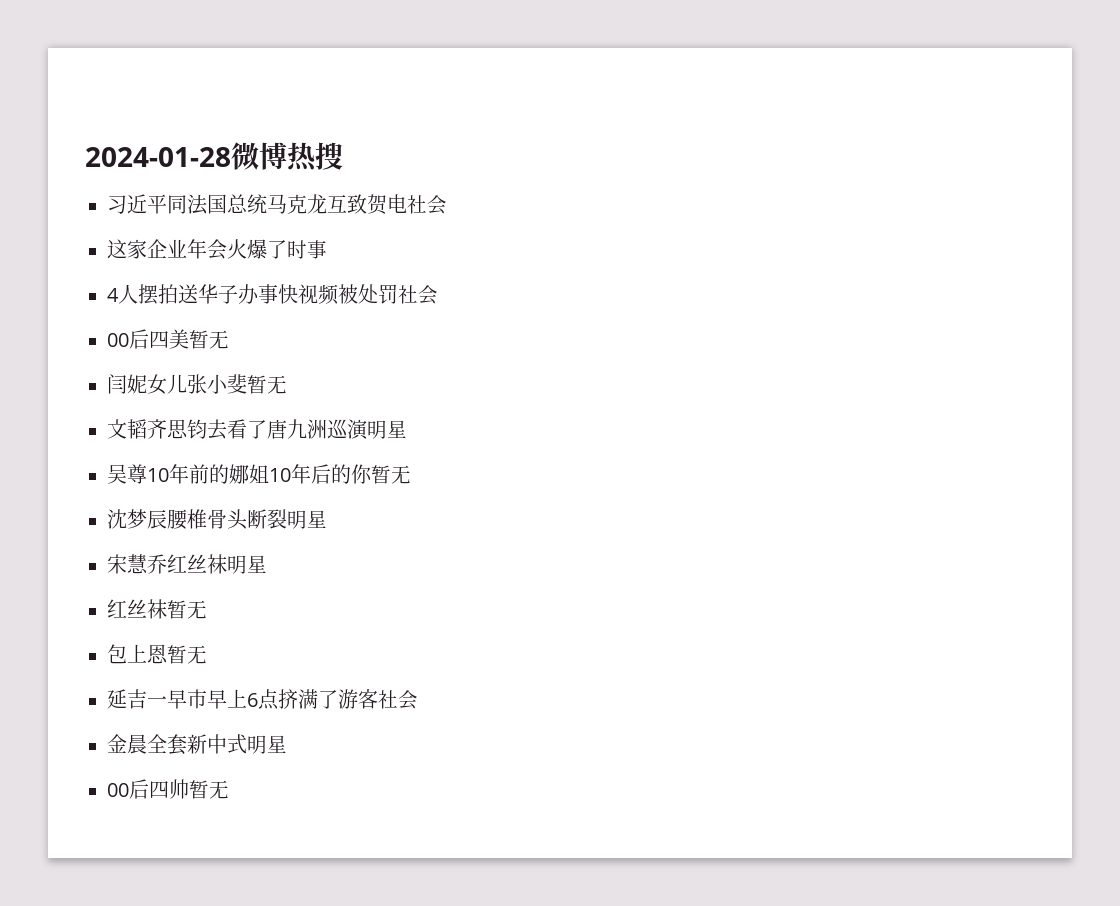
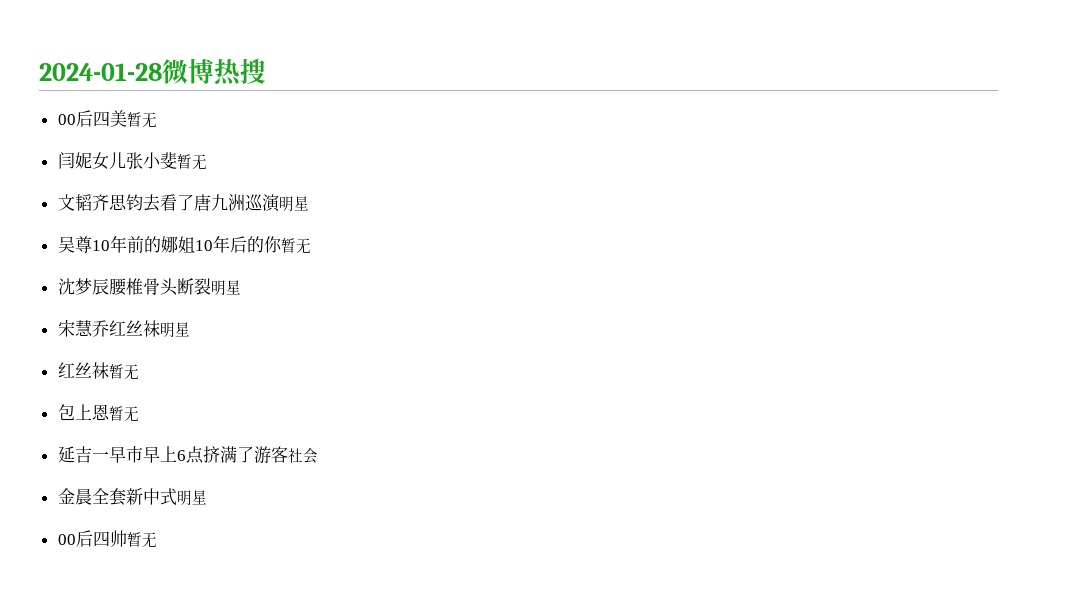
[107,194,447,215] [107,239,327,260] [107,284,438,305] // 习近平同法国总统马克龙互致贺电社会 // 这家企业年会火爆了时事 // 4人摆拍送华子办事快视频被处罚社会 -> (266, 71) none

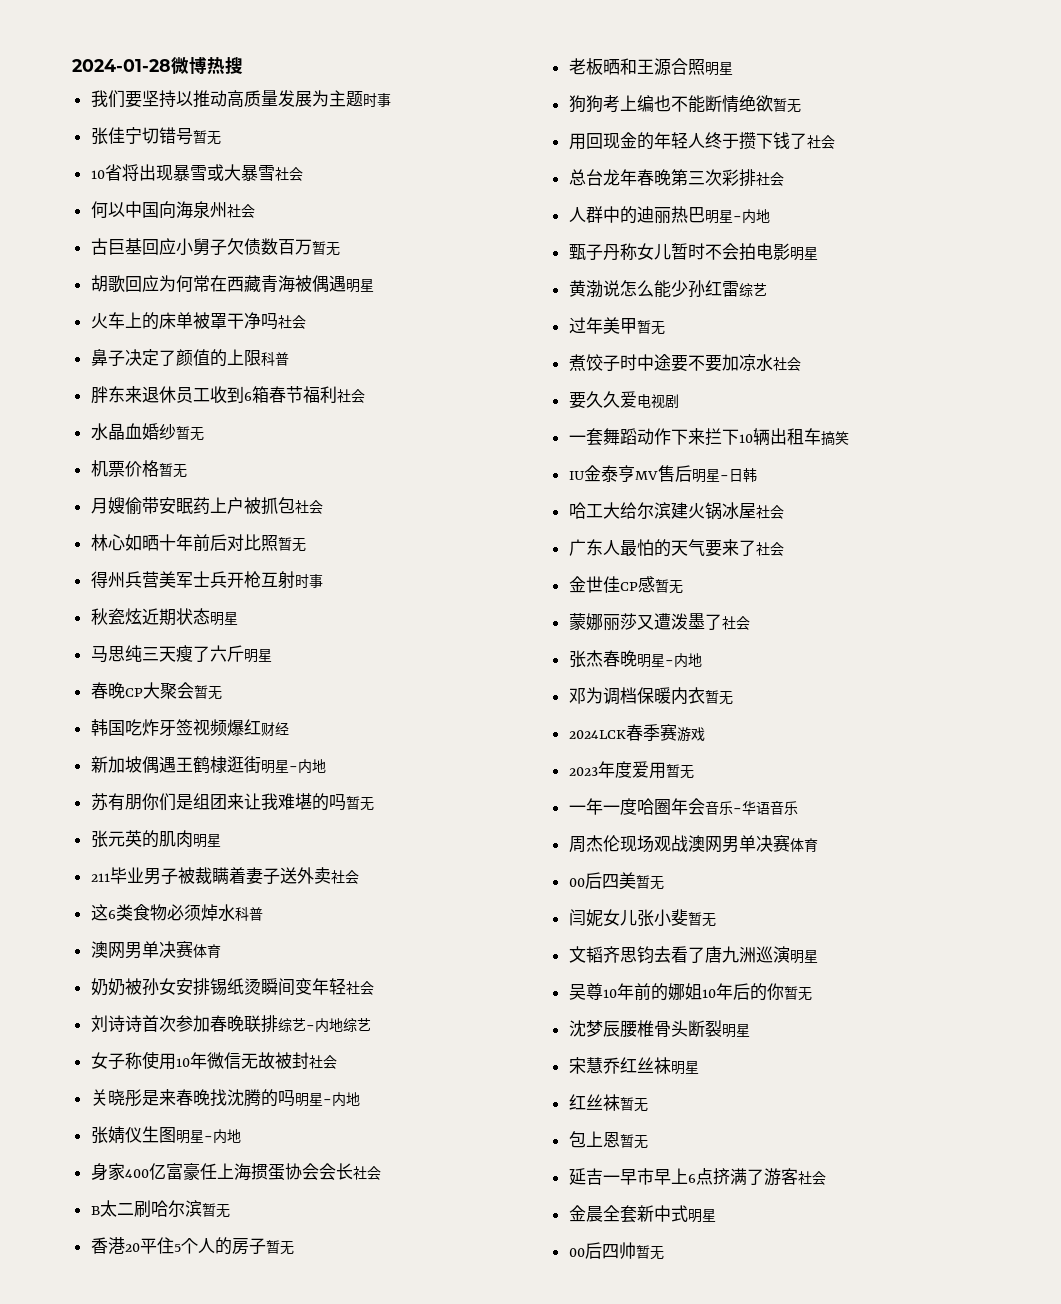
(266, 71) none -> [90,90,391,108] [90,127,221,145] [90,164,303,181] [90,201,255,219] [90,238,340,256] [90,275,374,293] [90,312,306,330] [90,349,289,367] [90,386,365,404] [90,423,204,441] [90,460,187,478] [90,497,323,515] [90,534,306,552] [90,571,323,589] [90,608,238,626] [90,645,272,663] [90,682,222,700] [90,719,289,737] [90,756,326,774] [90,793,374,811] [90,830,221,848] [90,867,359,885] [90,904,263,921] [90,940,221,959] [90,978,374,996] [90,1015,371,1033] [90,1051,337,1070] [90,1089,360,1107] [90,1126,241,1144] [90,1163,381,1181] [90,1200,230,1218] [90,1237,294,1255] [568,58,733,76] [568,95,801,113] [568,132,835,150] [568,169,784,187] [568,206,770,224] [568,243,818,261] [568,280,767,298] [568,317,665,335] [568,354,801,372] [568,391,679,409] [568,428,849,446] [568,465,757,483] [568,502,784,520] [568,539,784,557] [568,576,683,594] [568,613,750,631] [568,650,702,668] [568,687,733,705] [568,723,705,742] [568,761,694,779] [568,798,798,815] [568,834,818,853] // 我们要坚持以推动高质量发展为主题时事 // 张佳宁切错号暂无 // 10省将出现暴雪或大暴雪社会 // 何以中国向海泉州社会 // 古巨基回应小舅子欠债数百万暂无 // 胡歌回应为何常在西藏青海被偶遇明星 // 火车上的床单被罩干净吗社会 // 鼻子决定了颜值的上限科普 // 胖东来退休员工收到6箱春节福利社会 // 水晶血婚纱暂无 // 机票价格暂无 // 月嫂偷带安眠药上户被抓包社会 // 林心如晒十年前后对比照暂无 // 得州兵营美军士兵开枪互射时事 // 秋瓷炫近期状态明星 // 马思纯三天瘦了六斤明星 // 春晚CP大聚会暂无 // 韩国吃炸牙签视频爆红财经 // 新加坡偶遇王鹤棣逛街明星-内地 // 苏有朋你们是组团来让我难堪的吗暂无 // 张元英的肌肉明星 // 211毕业男子被裁瞒着妻子送外卖社会 // 这6类食物必须焯水科普 // 澳网男单决赛体育 // 奶奶被孙女安排锡纸烫瞬间变年轻社会 // 刘诗诗首次参加春晚联排综艺-内地综艺 // 女子称使用10年微信无故被封社会 // 关晓彤是来春晚找沈腾的吗明星-内地 // 张婧仪生图明星-内地 // 身家400亿富豪任上海掼蛋协会会长社会 // B太二刷哈尔滨暂无 // 香港20平住5个人的房子暂无 // 老板晒和王源合照明星 // 狗狗考上编也不能断情绝欲暂无 // 用回现金的年轻人终于攒下钱了社会 // 总台龙年春晚第三次彩排社会 // 人群中的迪丽热巴明星-内地 // 甄子丹称女儿暂时不会拍电影明星 // 黄渤说怎么能少孙红雷综艺 // 过年美甲暂无 // 煮饺子时中途要不要加凉水社会 // 要久久爱电视剧 // 一套舞蹈动作下来拦下10辆出租车搞笑 // IU金泰亨MV售后明星-日韩 // 哈工大给尔滨建火锅冰屋社会 // 广东人最怕的天气要来了社会 // 金世佳CP感暂无 // 蒙娜丽莎又遭泼墨了社会 // 张杰春晚明星-内地 // 邓为调档保暖内衣暂无 // 2024LCK春季赛游戏 // 2023年度爱用暂无 // 一年一度哈圈年会音乐-华语音乐 // 周杰伦现场观战澳网男单决赛体育

